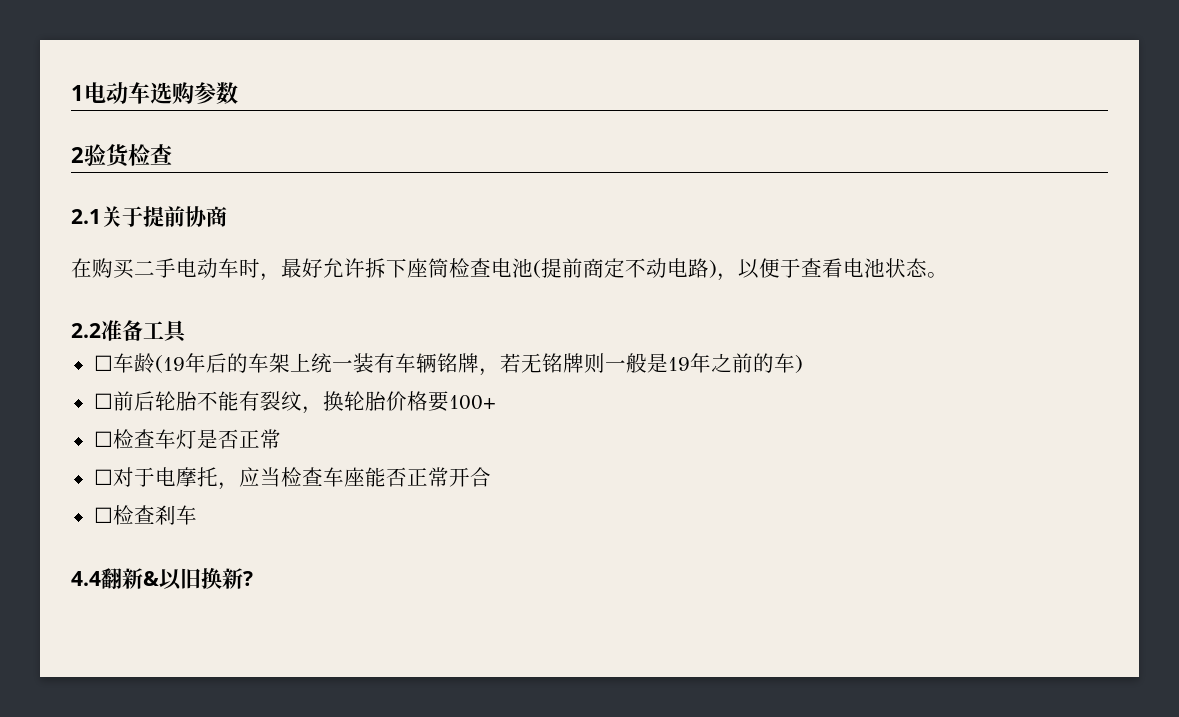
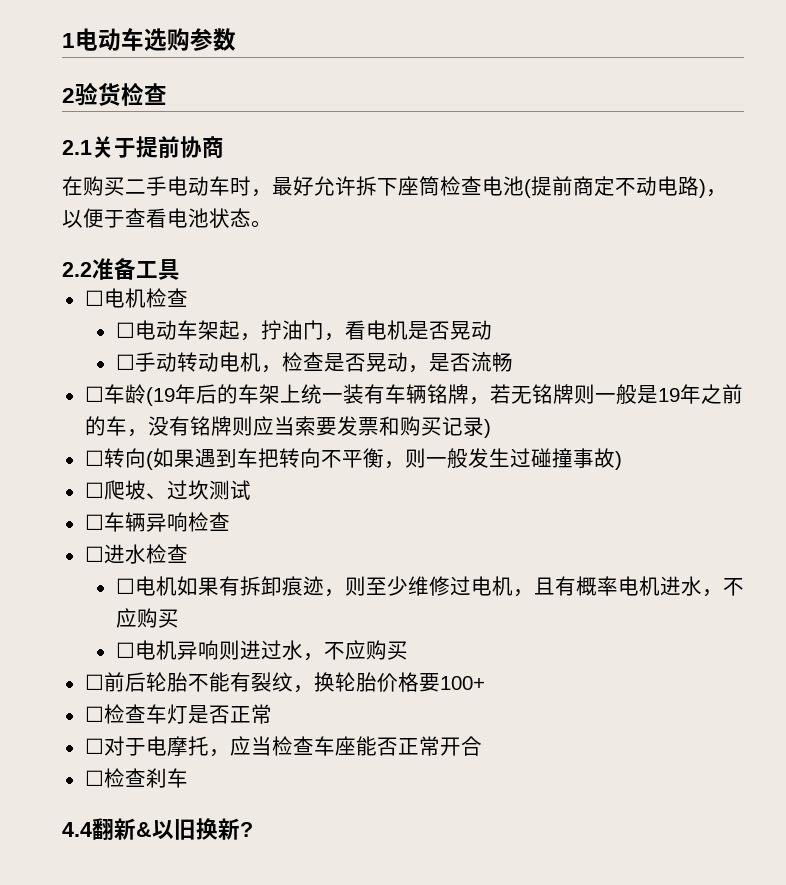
(188, 331) none -> [84,288,188,308] [115,320,492,341] [115,352,513,373] // ☐电机检查 // ☐电动车架起，拧油门，看电机是否晃动 // ☐手动转动电机，检查是否晃动，是否流畅
[794,355,803,373] ) -> [126,416,491,438] [84,448,622,470] [84,480,251,500] [84,512,230,532] [84,544,188,564] [115,576,744,597] [115,608,179,628] [115,640,408,661] ，没有铭牌则应当索要发票和购买记录) // ☐转向(如果遇到车把转向不平衡，则一般发生过碰撞事故) // ☐爬坡、过坎测试 // ☐车辆异响检查 // ☐进水检查 // ☐电机如果有拆卸痕迹，则至少维修过电机，且有概率电机进水，不应购买 // ☐电机异响则进过水，不应购买

